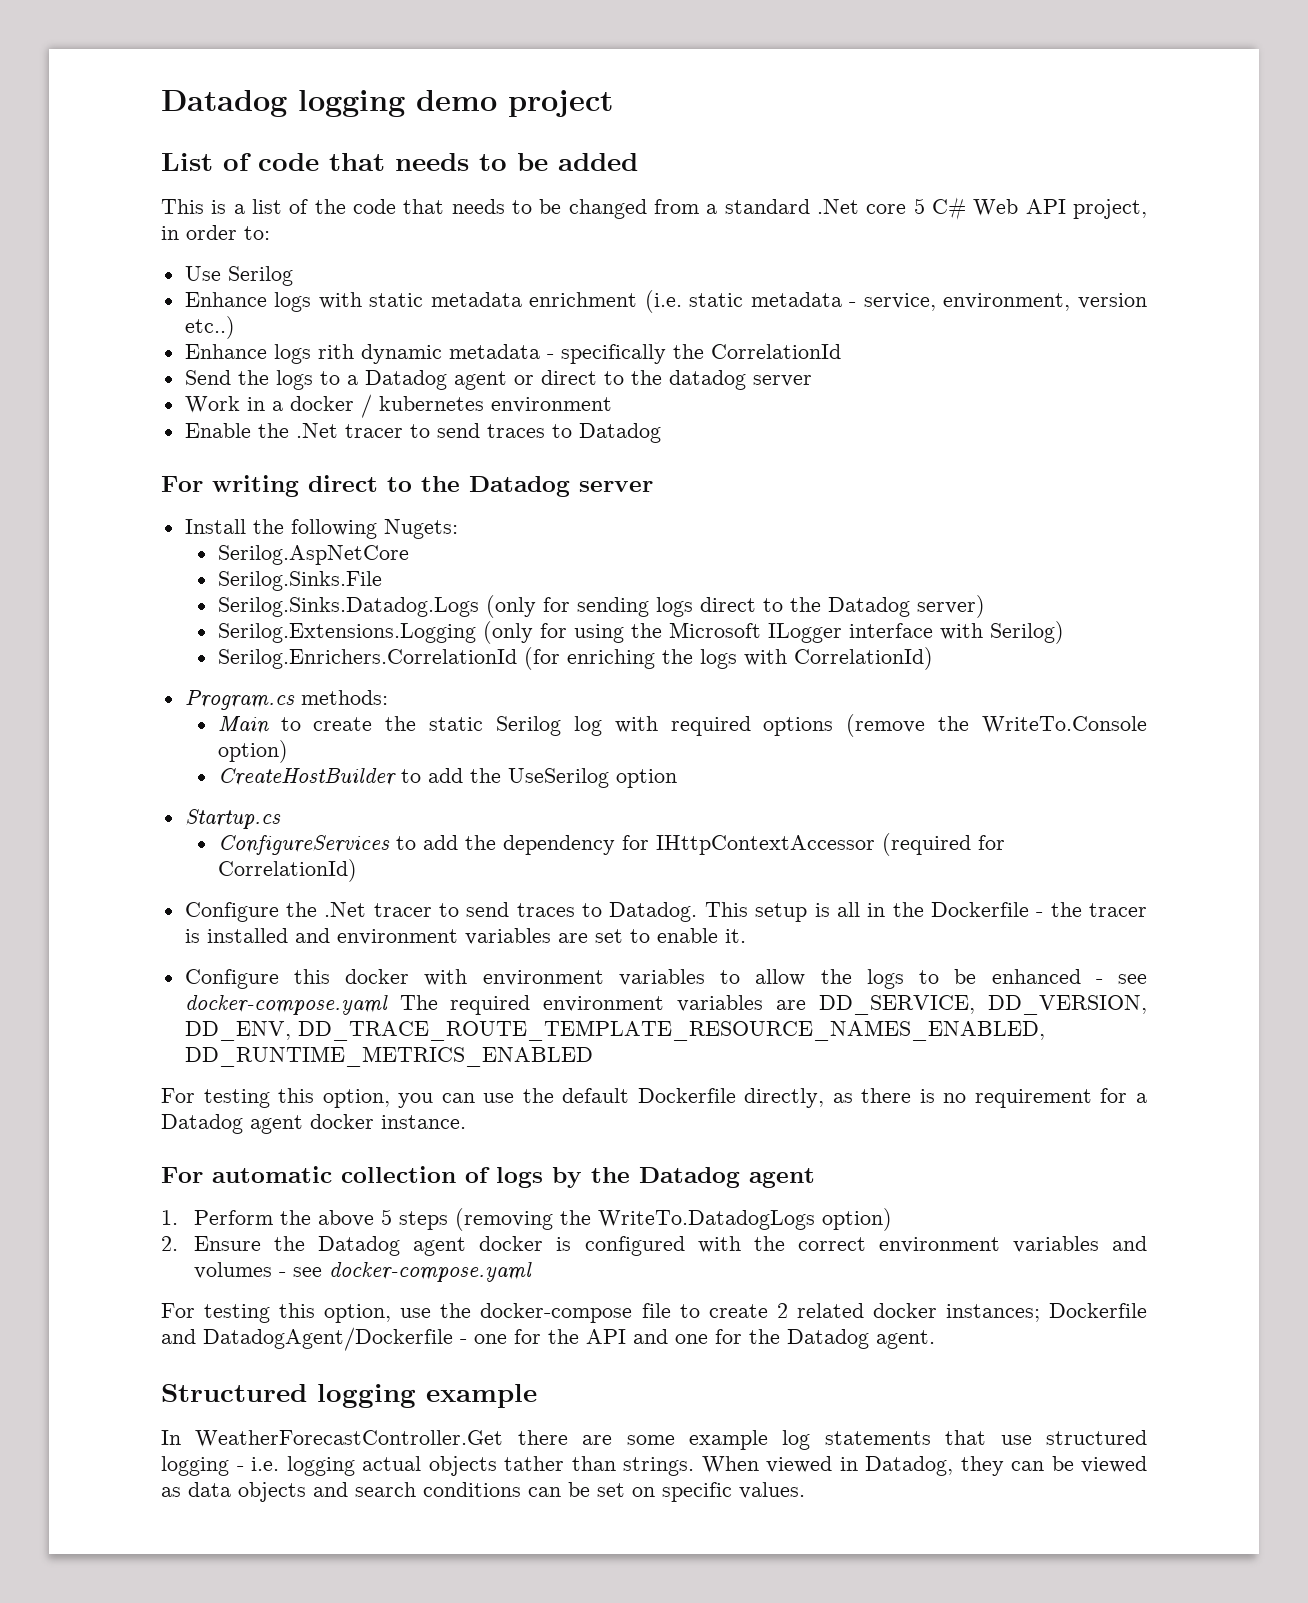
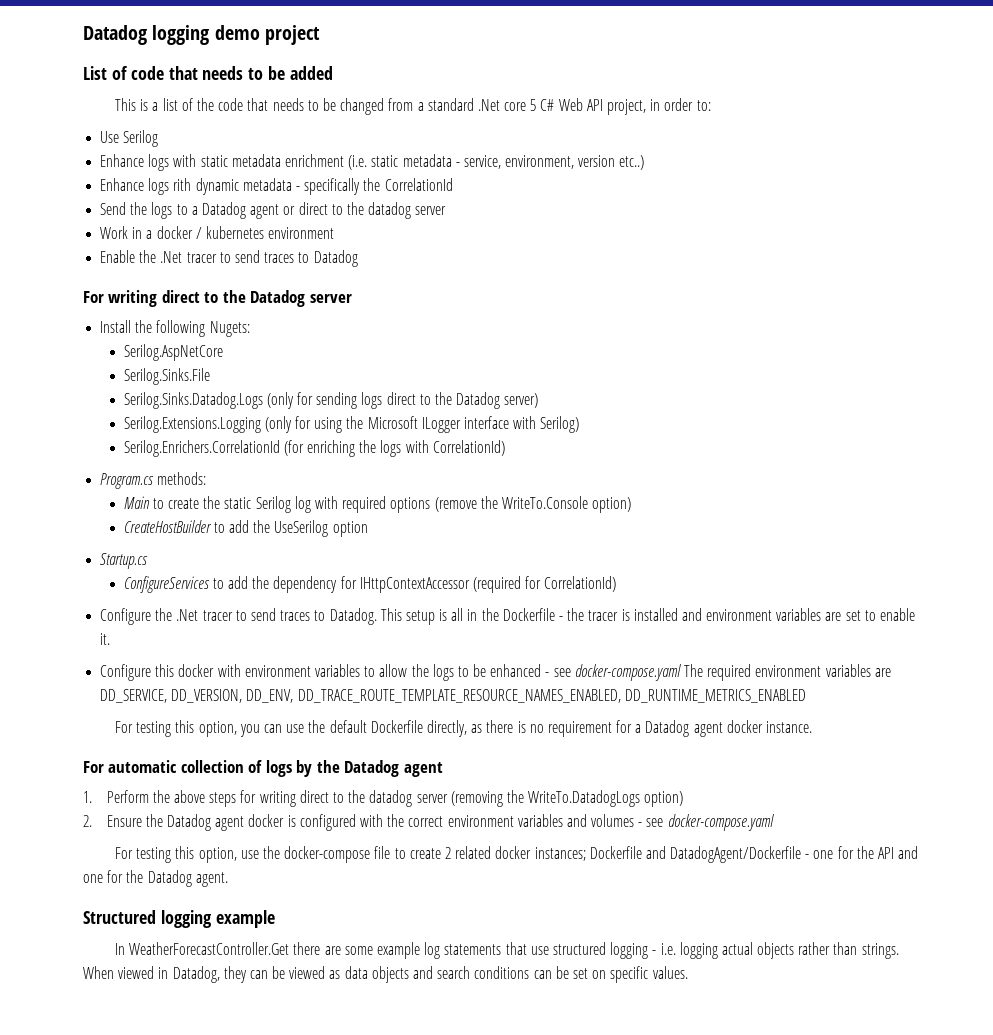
[381,1209,449,1230] 5 steps -> [209,790,448,807] steps for writing direct to the datadog server
[504,1456,564,1471] tather -> [798,942,831,955] rather

